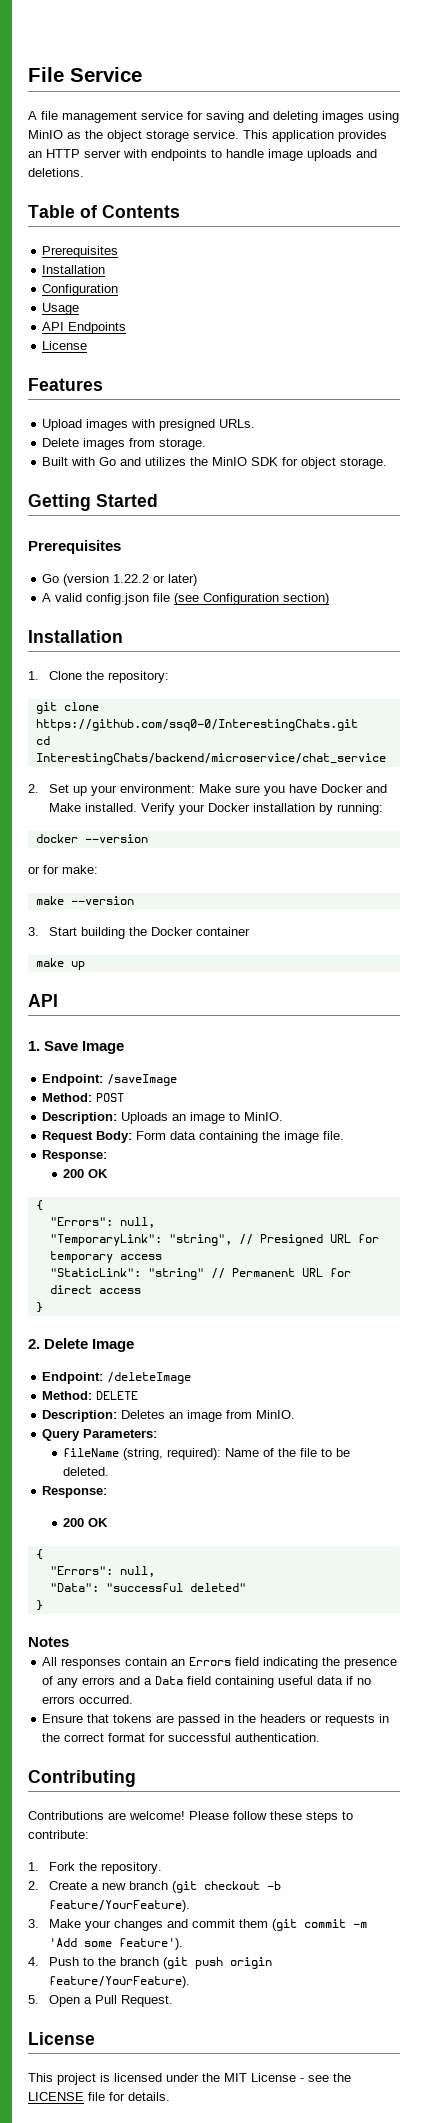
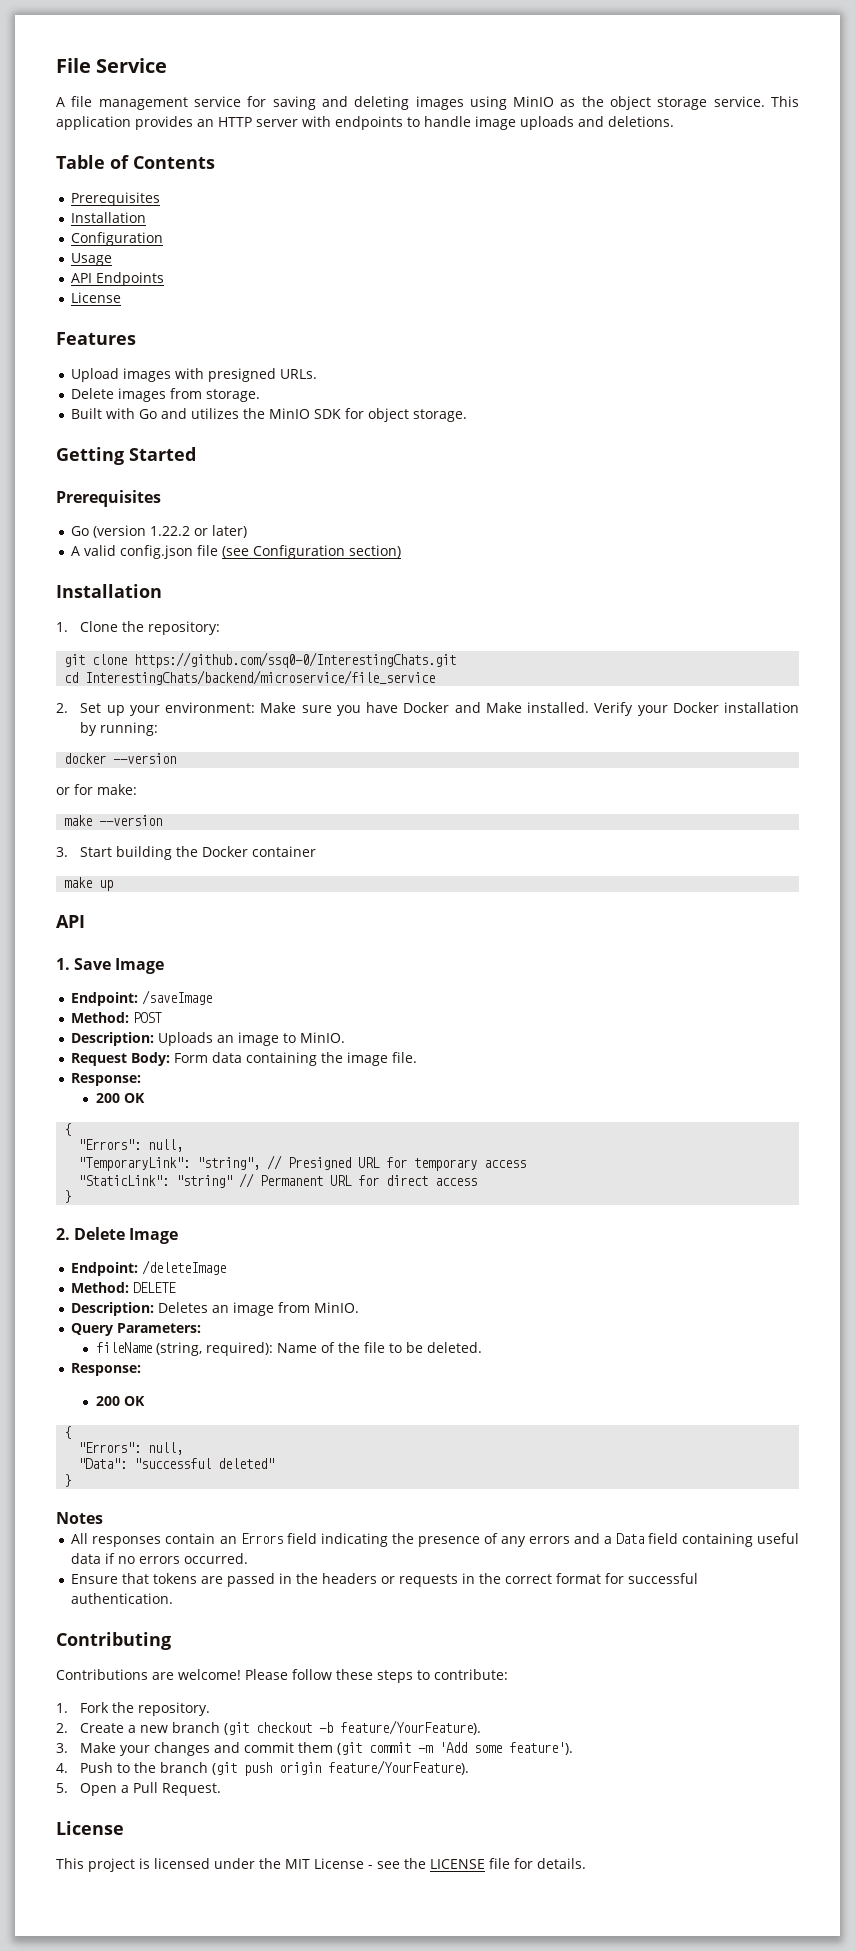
[35,753,386,765] InterestingChats/backend/microservice/chat_service -> [85,670,436,685] InterestingChats/backend/microservice/file_service

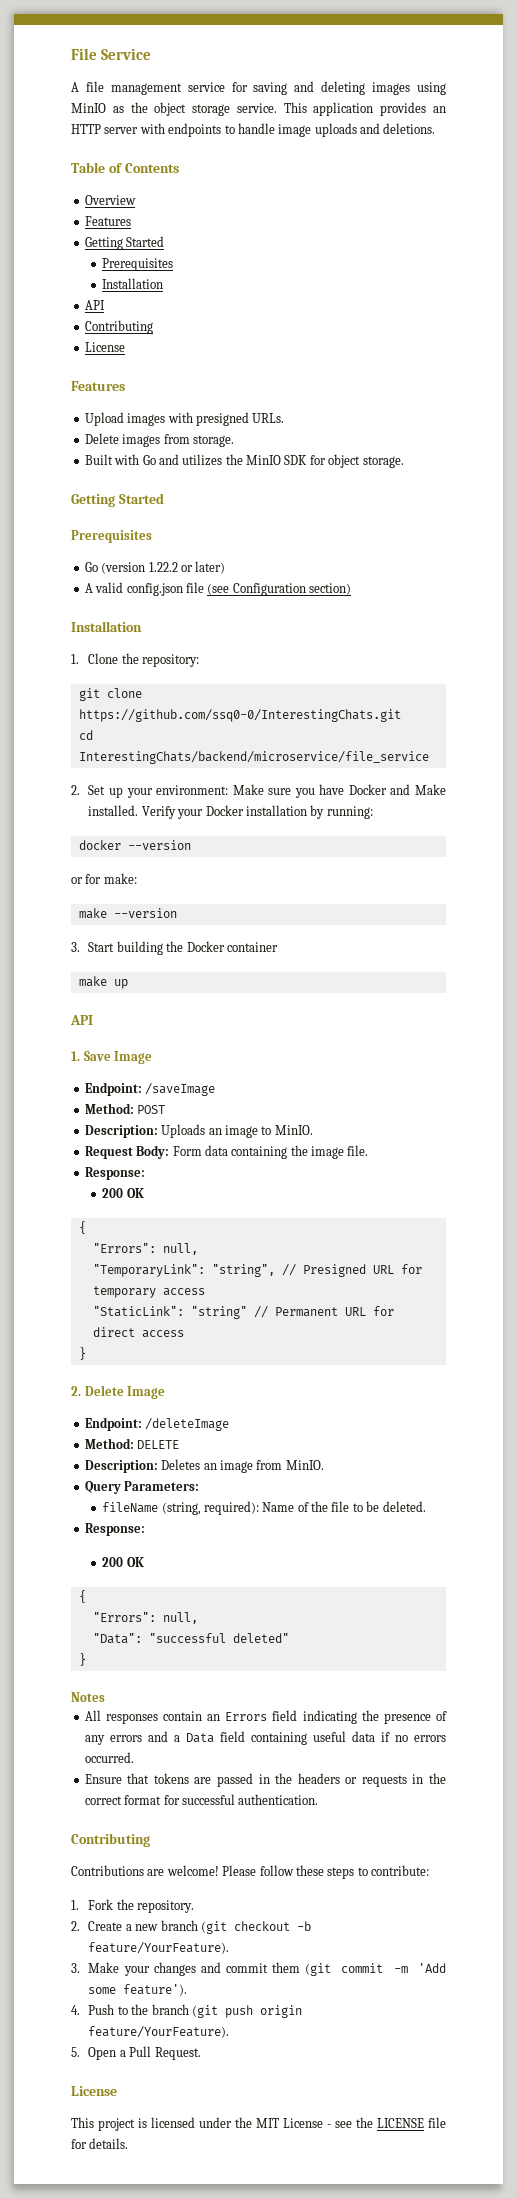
[71,192,161,206] [71,212,147,223] [71,232,164,246] [71,253,113,266] [71,272,165,286] Prerequisites // Installation // Configuration // Usage // API Endpoints -> [84,195,136,205] [84,216,131,226] [84,236,165,250] [102,258,174,271] [102,278,164,289] [84,300,105,310] [84,320,153,334] Overview // Features // Getting Started // Prerequisites // Installation // API // Contributing

